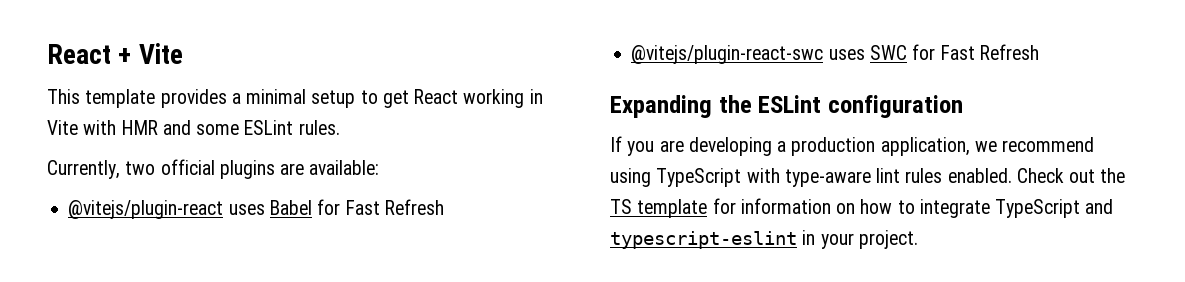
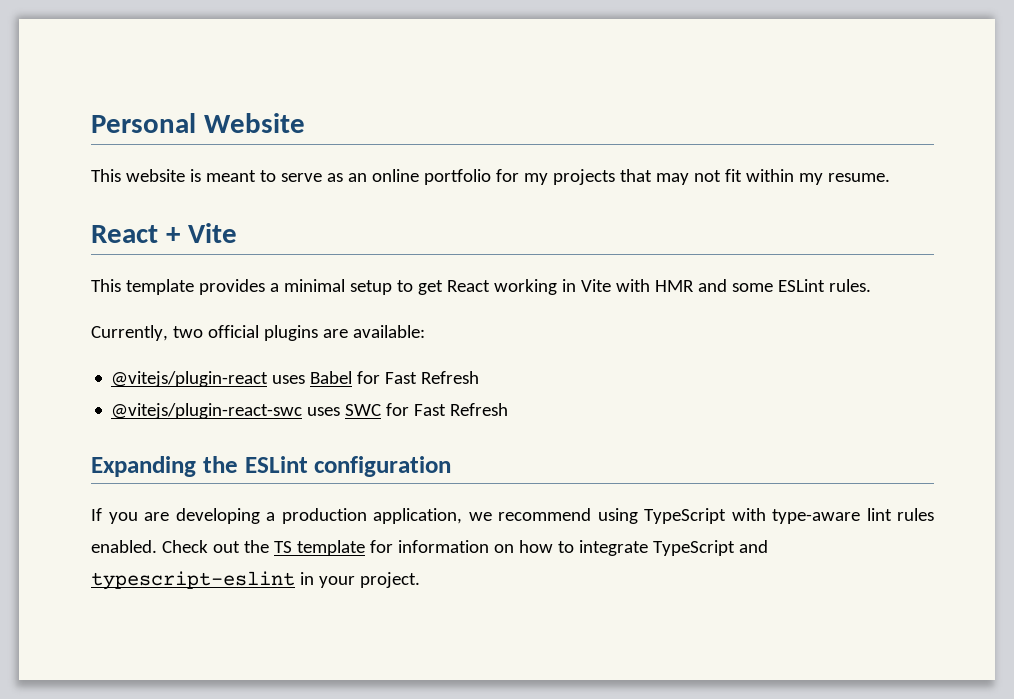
(47, 54) none -> [91,113,305,133] [91,169,890,185] Personal Website // This website is meant to serve as an online portfolio for my projects that may not fit within my resume. //

